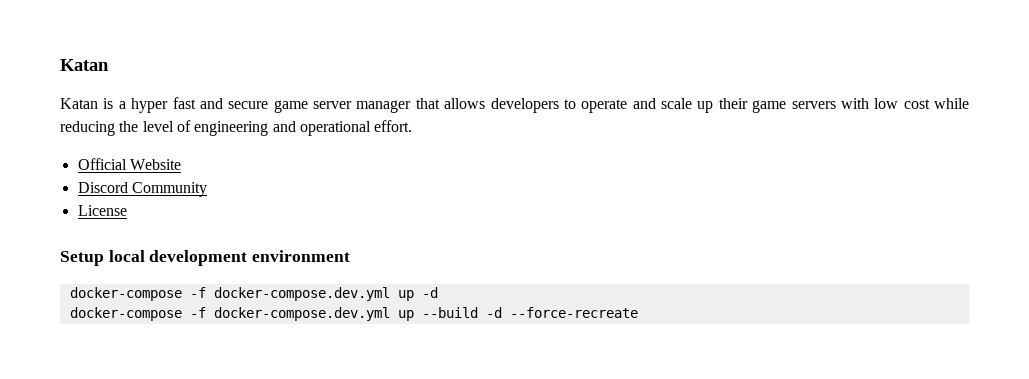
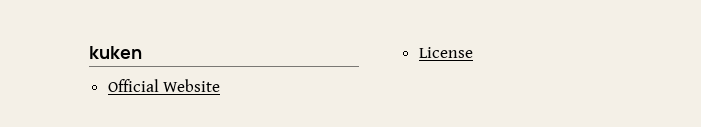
[60,59,109,71] [60,97,969,113] [60,120,413,136] Katan // Katan is a hyper fast and secure game server manager that allows developers to operate and scale up their game servers with low cost while reducing the level of engineering and operational effort. -> [89,46,142,59] kuken
[77,182,207,197] // Discord Community -> (221, 85) none
[60,250,351,266] [69,287,438,301] [69,307,638,321] // Setup local development environment // docker-compose -f docker-compose.dev.yml up -d // docker-compose -f docker-compose.dev.yml up --build -d --force-recreate -> (473, 52) none

